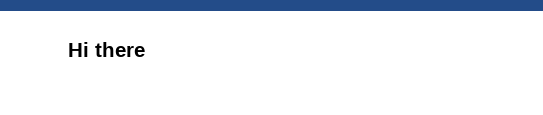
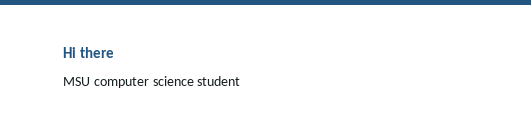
(145, 49) none -> [63,76,241,88] // MSU computer science student

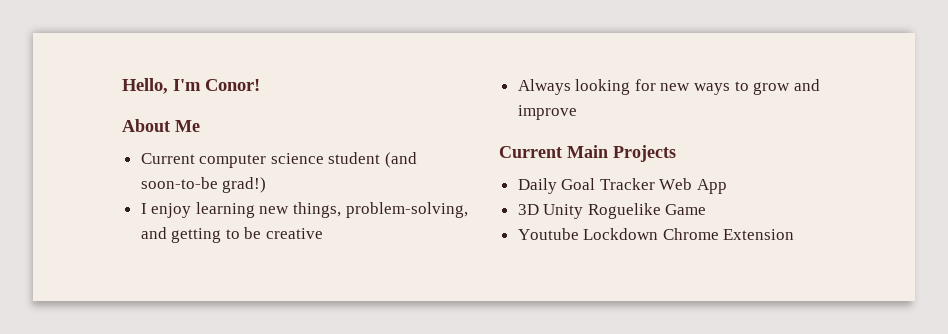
[63,47,114,58] [63,76,241,88] Hi there // MSU computer science student -> [122,78,260,94] [122,119,200,132] [140,152,418,168] [140,177,267,193] [140,202,468,218] [140,227,324,243] [517,79,820,95] [517,105,577,120] [499,145,676,162] [517,178,728,194] [517,203,707,219] [517,228,795,240] Hello, I'm Conor! // About Me // Current computer science student (and soon-to-be grad!) // I enjoy learning new things, problem-solving, and getting to be creative // Always looking for new ways to grow and improve // Current Main Projects // Daily Goal Tracker Web App // 3D Unity Roguelike Game // Youtube Lockdown Chrome Extension

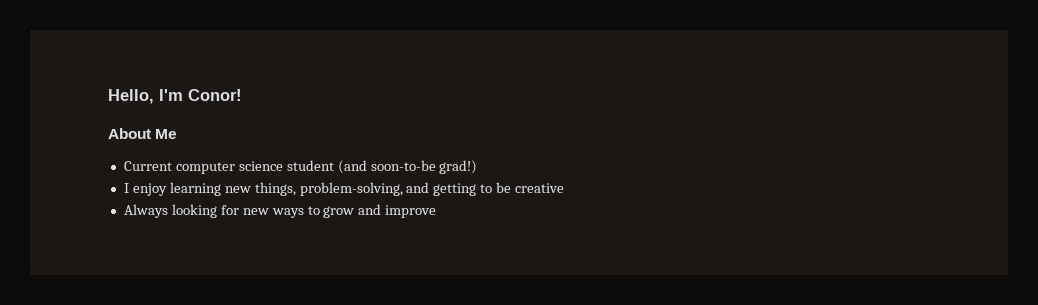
[499,145,676,162] [517,178,728,194] [517,203,707,219] [517,228,795,240] // Current Main Projects // Daily Goal Tracker Web App // 3D Unity Roguelike Game // Youtube Lockdown Chrome Extension -> (437, 211) none

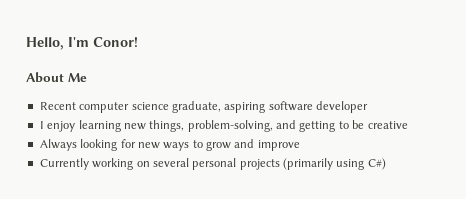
[123,161,172,171] Current -> [39,102,76,110] Recent
[286,160,478,174] student (and soon-to-be grad!) -> [171,101,368,113] graduate, aspiring software developer
(437, 211) none -> [39,158,386,170] // Currently working on several personal projects (primarily using C#)

